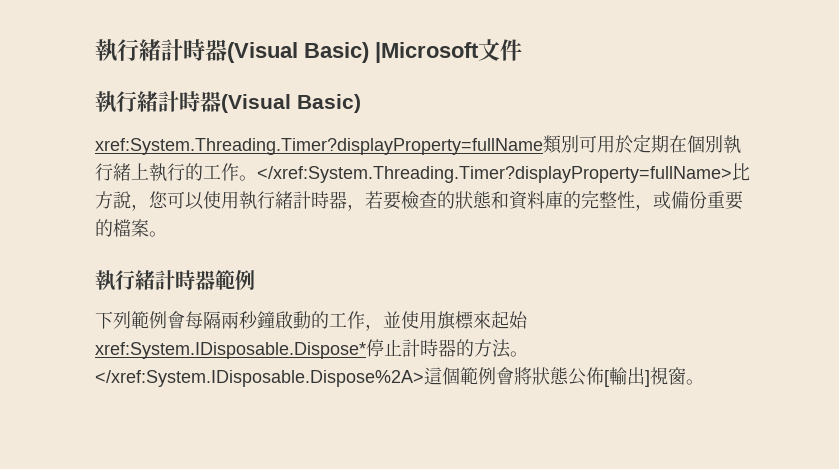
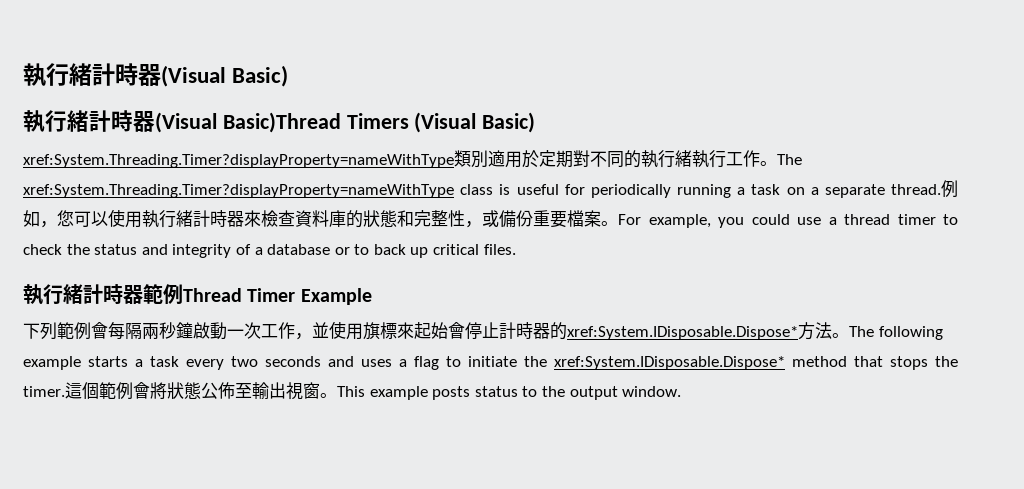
[95,39,522,63] [95,91,361,113] [95,134,741,155] [95,163,750,183] [95,191,131,209] 執行緒計時器(Visual Basic) |Microsoft文件 // 執行緒計時器(Visual Basic) // xref:System.Threading.Timer?displayProperty=fullName類別可用於定期在個別執行緒上執行的工作。</xref:System.Threading.Timer?displayProperty=fullName>比方說 -> [23,63,289,87] [23,110,536,133] [23,150,802,168] [23,180,958,198] [23,210,40,227] 執行緒計時器(Visual Basic) // 執行緒計時器(Visual Basic)Thread Timers (Visual Basic) // xref:System.Threading.Timer?displayProperty=nameWithType類別適用於定期對不同的執行緒執行工作。The xref:System.Threading.Timer?displayProperty=nameWithType class is useful for periodically running a task on a separate thread.例如
[347,191,581,211] ，若要檢查的狀態和資料庫的 -> [244,210,414,228] 來檢查資料庫的狀態和
[95,219,113,237] 的 -> (567, 219) none
(167, 234) none -> [618,214,958,228] [23,244,516,258] For example, you could use a thread timer to check the status and integrity of a database or to back up critical files.
(255, 279) none -> [183,288,372,305] Thread Timer Example
[311,311,329,329] 的 -> [227,322,261,339] 一次
[95,342,366,359] xref:System.IDisposable.Dispose* -> [448,322,465,339] 會
[474,339,528,358] [95,370,424,387] 方法。</xref:System.IDisposable.Dispose%2A> -> [567,322,943,340] [23,356,958,370] [23,386,65,397] xref:System.IDisposable.Dispose*方法。The following example starts a task every two seconds and uses a flag to initiate the xref:System.IDisposable.Dispose* method that stops the timer.
[604,367,704,387] [輸出]視窗。 -> [235,382,682,400] 至輸出視窗。This example posts status to the output window.

